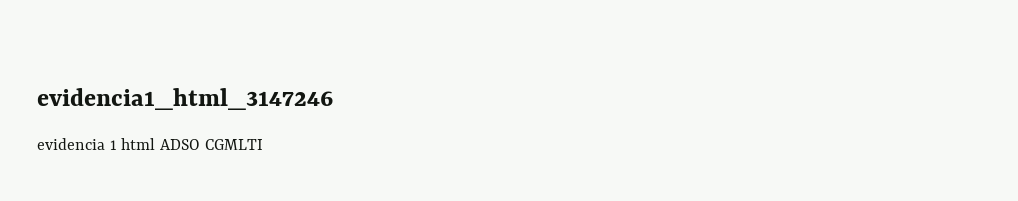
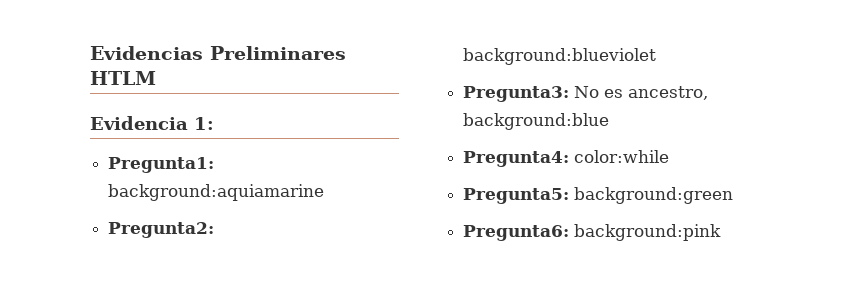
[37,88,333,110] [37,138,263,150] evidencia1_html_3147246 // evidencia 1 html ADSO CGMLTI -> [90,46,346,60] [90,71,156,85] [90,116,214,130] [108,157,215,173] [108,184,325,201] [108,222,215,238] [463,48,657,65] [463,86,709,102] [463,113,610,130] [463,150,670,167] [463,187,734,204] [463,224,722,241] Evidencias Preliminares HTLM // Evidencia 1: // Pregunta1: background:aquiamarine // Pregunta2: background:blueviolet // Pregunta3: No es ancestro, background:blue // Pregunta4: color:while // Pregunta5: background:green // Pregunta6: background:pink

